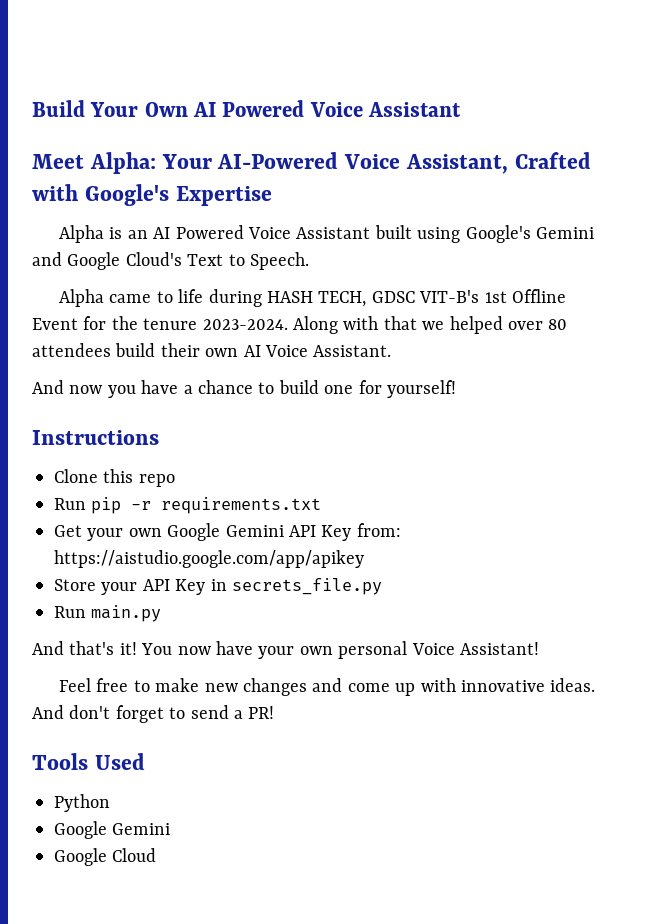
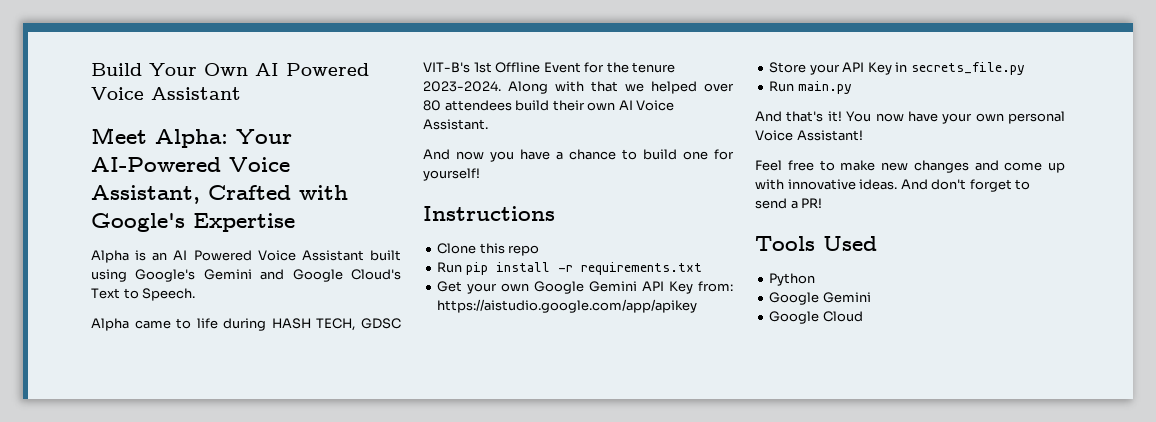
(122, 505) none -> [495,262,550,272] install

